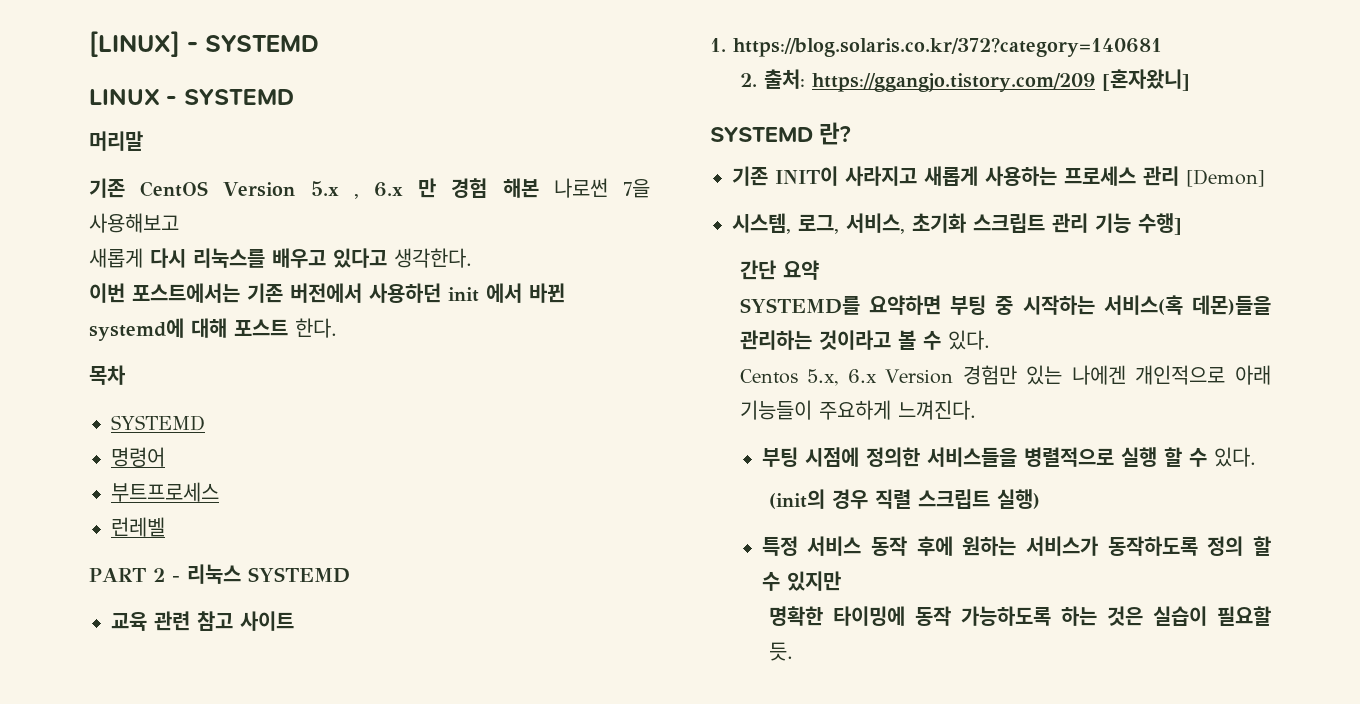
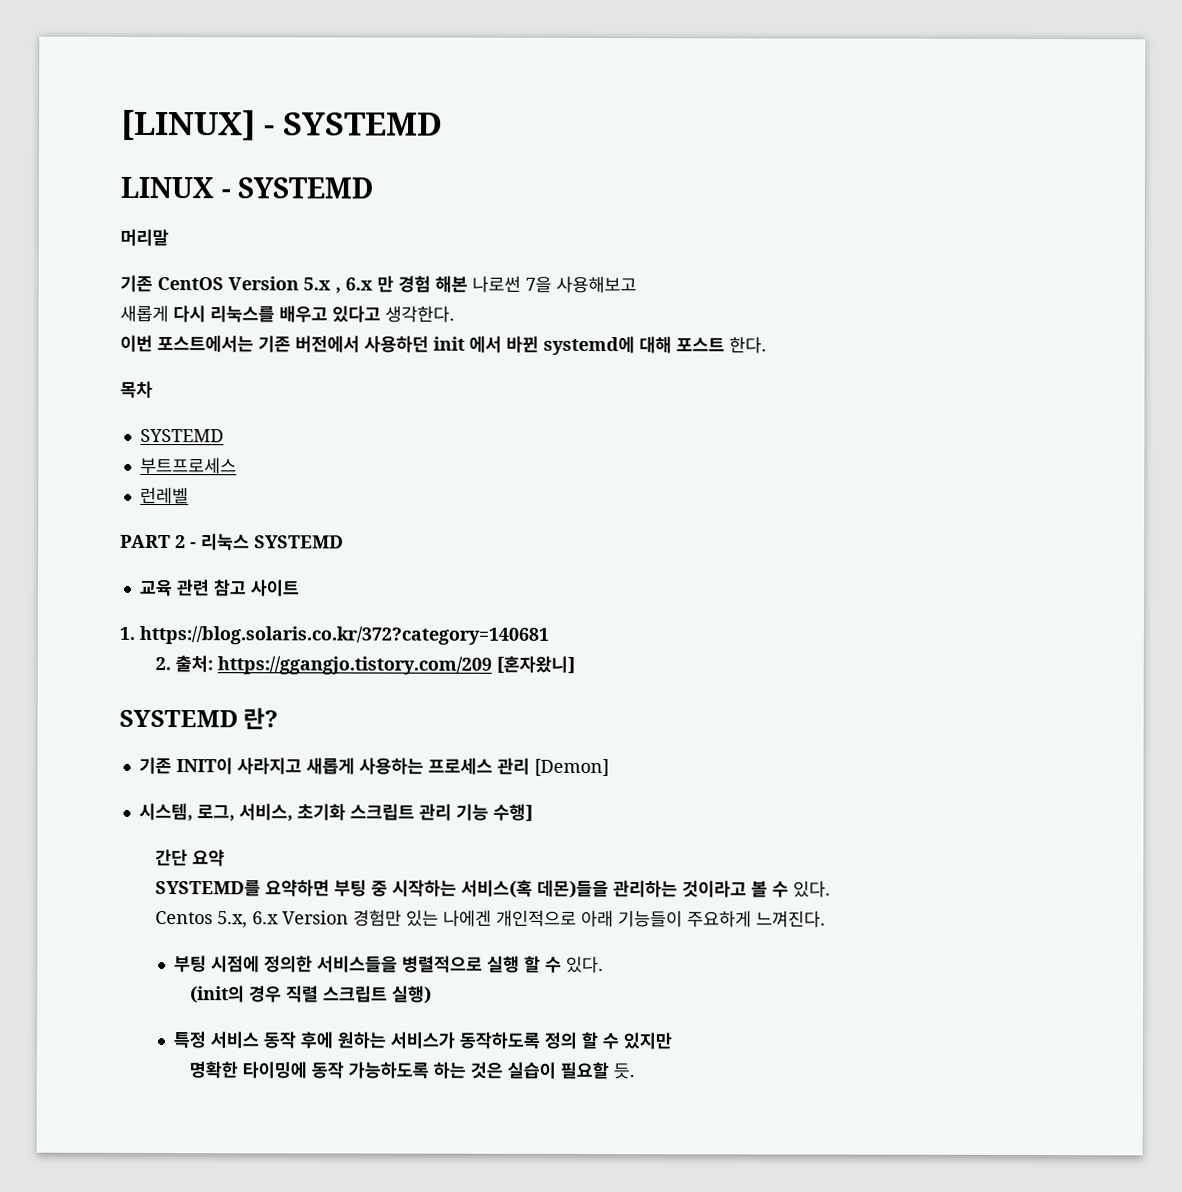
[111,447,165,467] // 명령어 -> (224, 435) none

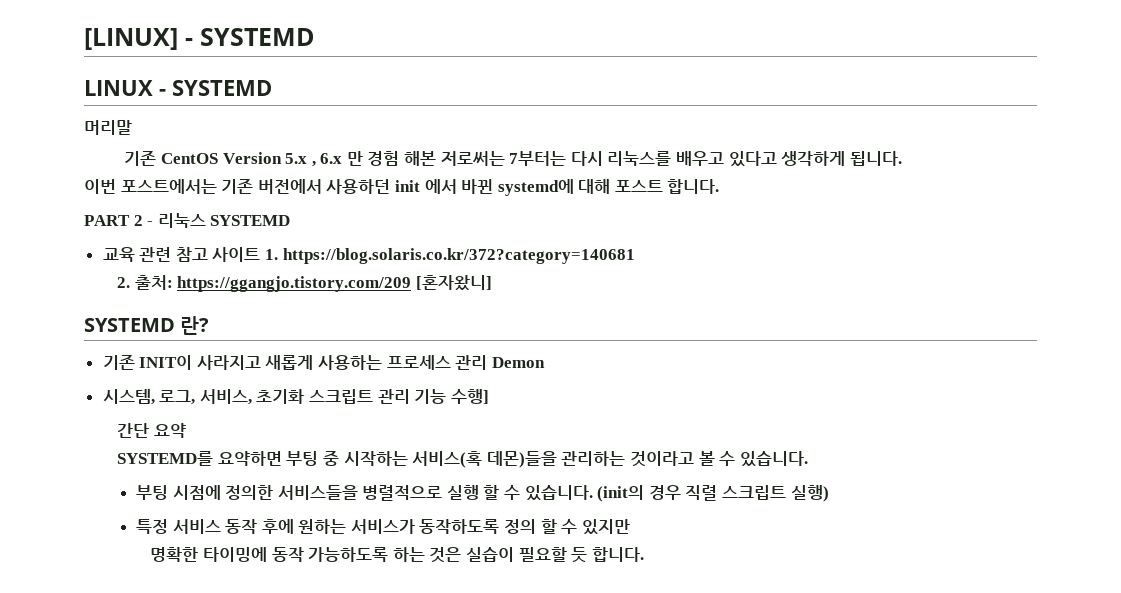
[472,275,637,294] [120,304,169,323] 나로썬 7을 사용해보고 // 새롭게 -> [440,151,567,166] 저로써는 7부터는
[385,305,455,323] 생각한다. -> [781,151,902,166] 생각하게 됩니다.
[729,336,767,354] [120,380,153,399] [139,428,224,443] [139,456,237,475] [139,486,189,505] 한다. // 목차 // SYSTEMD // 부트프로세스 // 런레벨 -> [667,179,720,194] 합니다.
(300, 588) // -> (261, 254) none
[533,758,609,777] [Demon] -> [491,357,545,368] Demon
[792,880,831,898] [154,909,826,929] 있다. // Centos 5.x, 6.x Version 경험만 있는 나에겐 개인적으로 아래 기능들이 주요하게 느껴진다. -> [739,451,808,467] 있습니다.
[566,955,605,974] 있다. // -> [524,485,593,501] 있습니다.
[613,1063,636,1080] 듯. -> [571,547,644,563] 듯 합니다.

